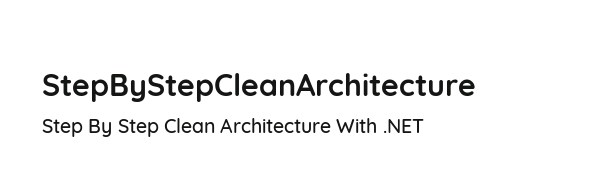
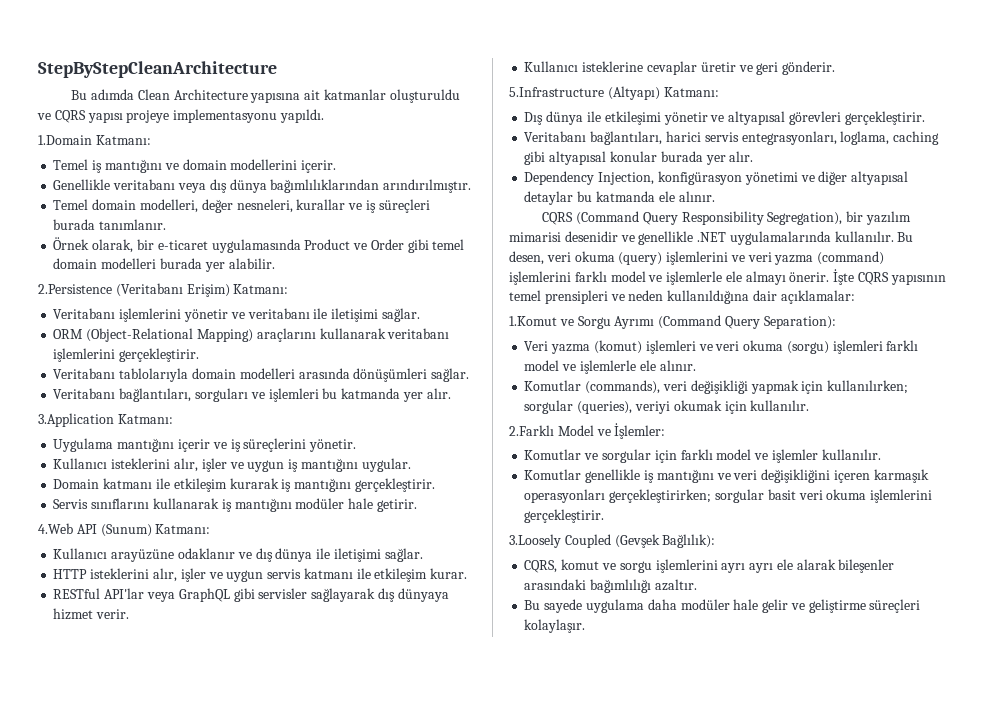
[42,118,424,137] Step By Step Clean Architecture With .NET -> [71,89,460,103] [37,109,324,123] [38,135,151,145] [53,159,337,173] [53,179,472,193] [53,199,430,213] [53,219,167,230] [53,237,465,253] [53,258,275,272] [38,283,289,297] [53,308,420,322] [53,328,450,342] [53,348,200,362] [53,368,470,382] [53,388,451,402] [38,413,173,427] [53,438,357,452] [53,458,411,472] [53,478,435,492] [53,498,417,512] [38,523,211,537] [53,548,423,562] [53,568,468,582] [53,588,449,602] [53,608,130,620] [524,61,836,75] [509,86,719,100] [524,111,925,125] [524,131,940,145] [524,151,754,165] [524,171,909,185] [524,191,715,205] [542,211,911,225] [509,231,914,245] [509,251,885,265] [509,269,946,285] [509,290,855,304] [509,315,836,329] [524,340,919,354] [524,360,696,374] [524,380,909,394] [524,400,810,414] [509,423,666,439] [524,449,881,463] [524,469,929,483] [524,489,933,503] [524,509,605,523] [509,534,716,548] [524,559,895,573] [524,579,697,593] [524,599,921,613] [524,619,586,633] Bu adımda Clean Architecture yapısına ait katmanlar oluşturuldu ve CQRS yapısı projeye implementasyonu yapıldı. // 1.Domain Katmanı: // Temel iş mantığını ve domain modellerini içerir. // Genellikle veritabanı veya dış dünya bağımlılıklarından arındırılmıştır. // Temel domain modelleri, değer nesneleri, kurallar ve iş süreçleri burada tanımlanır. // Örnek olarak, bir e-ticaret uygulamasında Product ve Order gibi temel domain modelleri burada yer alabilir. // 2.Persistence (Veritabanı Erişim) Katmanı: // Veritabanı işlemlerini yönetir ve veritabanı ile iletişimi sağlar. // ORM (Object-Relational Mapping) araçlarını kullanarak veritabanı işlemlerini gerçekleştirir. // Veritabanı tablolarıyla domain modelleri arasında dönüşümleri sağlar. // Veritabanı bağlantıları, sorguları ve işlemleri bu katmanda yer alır. // 3.Application Katmanı: // Uygulama mantığını içerir ve iş süreçlerini yönetir. // Kullanıcı isteklerini alır, işler ve uygun iş mantığını uygular. // Domain katmanı ile etkileşim kurarak iş mantığını gerçekleştirir. // Servis sınıflarını kullanarak iş mantığını modüler hale getirir. // 4.Web API (Sunum) Katmanı: // Kullanıcı arayüzüne odaklanır ve dış dünya ile iletişimi sağlar. // HTTP isteklerini alır, işler ve uygun servis katmanı ile etkileşim kurar. // RESTful API'lar veya GraphQL gibi servisler sağlayarak dış dünyaya hizmet verir. // Kullanıcı isteklerine cevaplar üretir ve geri gönderir. // 5.Infrastructure (Altyapı) Katmanı: // Dış dünya ile etkileşimi yönetir ve altyapısal görevleri gerçekleştirir. // Veritabanı bağlantıları, harici servis entegrasyonları, loglama, caching gibi altyapısal konular burada yer alır. // Dependency Injection, konfigürasyon yönetimi ve diğer altyapısal detaylar bu katmanda ele alınır. // CQRS (Command Query Responsibility Segregation), bir yazılım mimarisi desenidir ve genellikle .NET uygulamalarında kullanılır. Bu desen, veri okuma (query) işlemlerini ve veri yazma (command) işlemlerini farklı model ve işlemlerle ele almayı önerir. İşte CQRS yapısının temel prensipleri ve neden kullanıldığına dair açıklamalar: // 1.Komut ve Sorgu Ayrımı (Command Query Separation): // Veri yazma (komut) işlemleri ve veri okuma (sorgu) işlemleri farklı model ve işlemlerle ele alınır. // Komutlar (commands), veri değişikliği yapmak için kullanılırken; sorgular (queries), veriyi okumak için kullanılır. // 2.Farklı Model ve İşlemler: // Komutlar ve sorgular için farklı model ve işlemler kullanılır. // Komutlar genellikle iş mantığını ve veri değişikliğini içeren karmaşık operasyonları gerçekleştirirken; sorgular basit veri okuma işlemlerini gerçekleştirir. // 3.Loosely Coupled (Gevşek Bağlılık): // CQRS, komut ve sorgu işlemlerini ayrı ayrı ele alarak bileşenler arasındaki bağımlılığı azaltır. // Bu sayede uygulama daha modüler hale gelir ve geliştirme süreçleri kolaylaşır.

